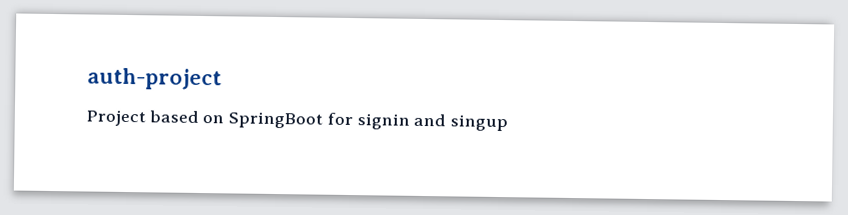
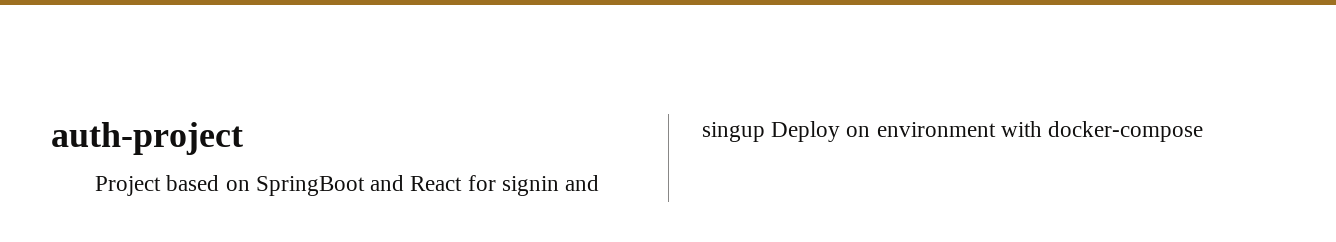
(324, 120) none -> [370,175,463,191] and React
(509, 123) none -> [771,121,1204,142] Deploy on environment with docker-compose

